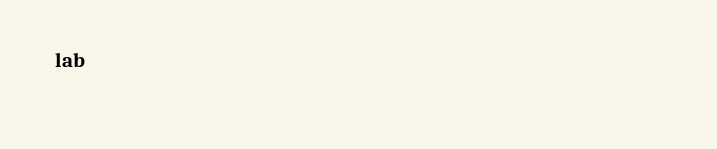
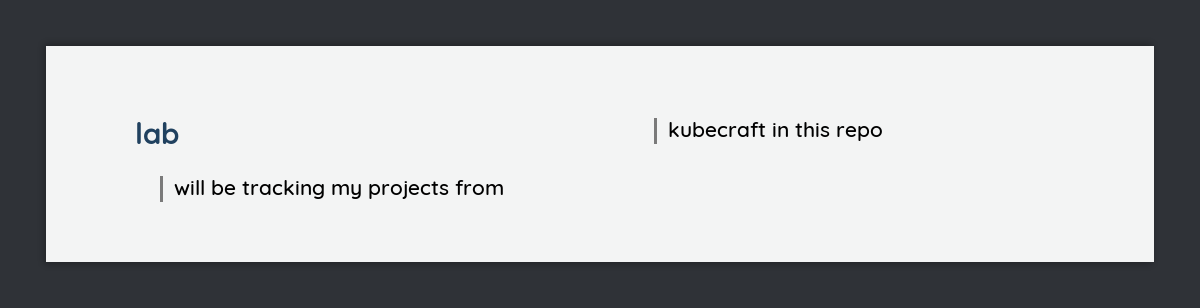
(85, 59) none -> [174,180,505,199] [668,122,884,141] // will be tracking my projects from kubecraft in this repo

